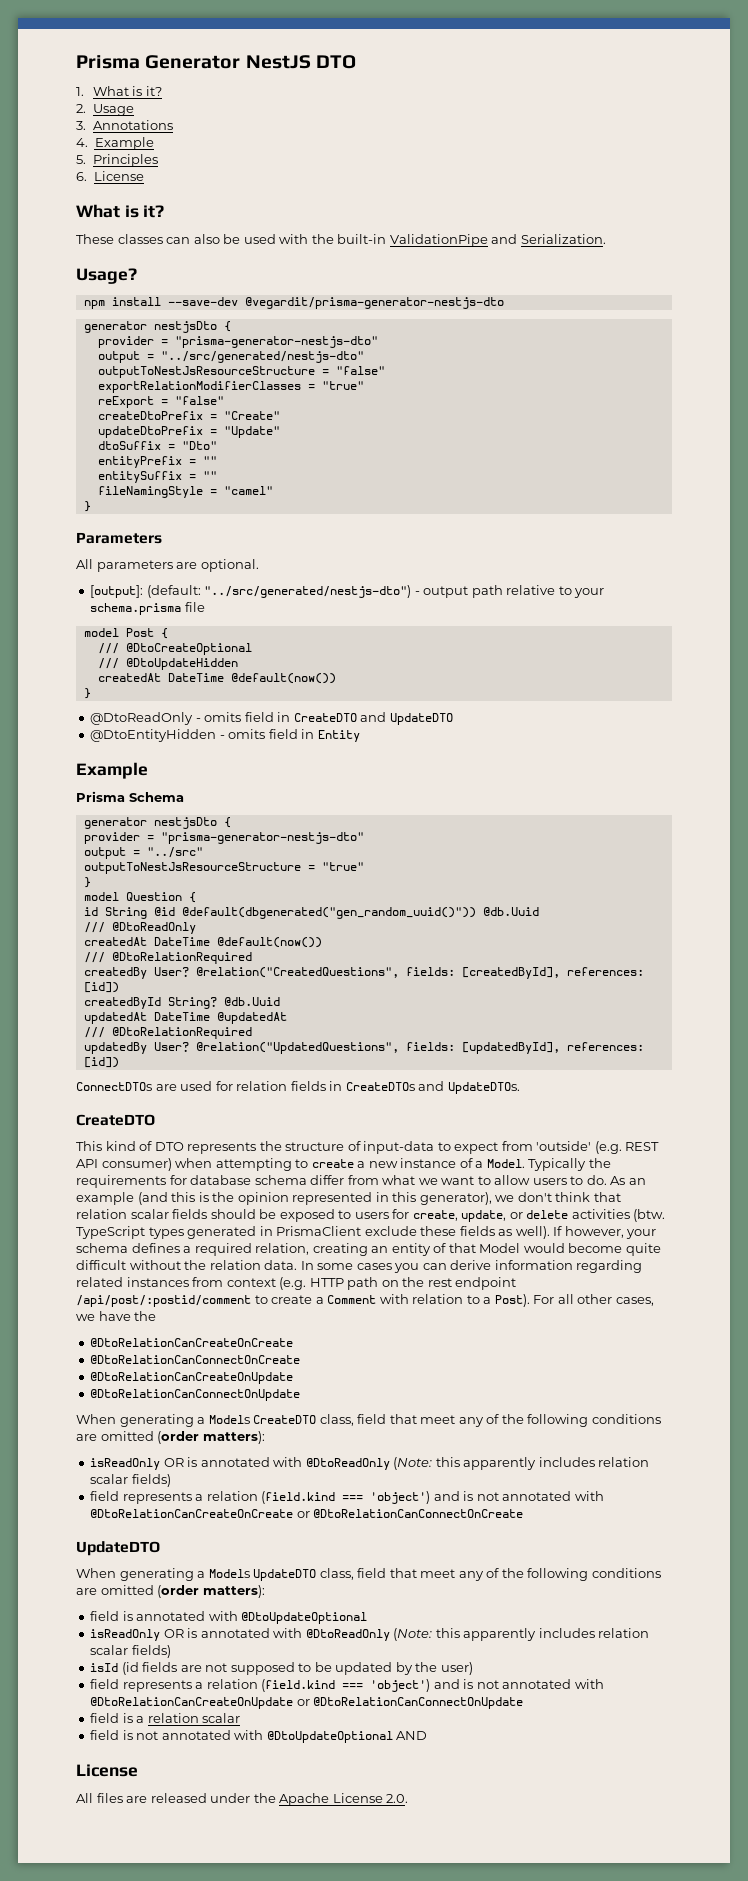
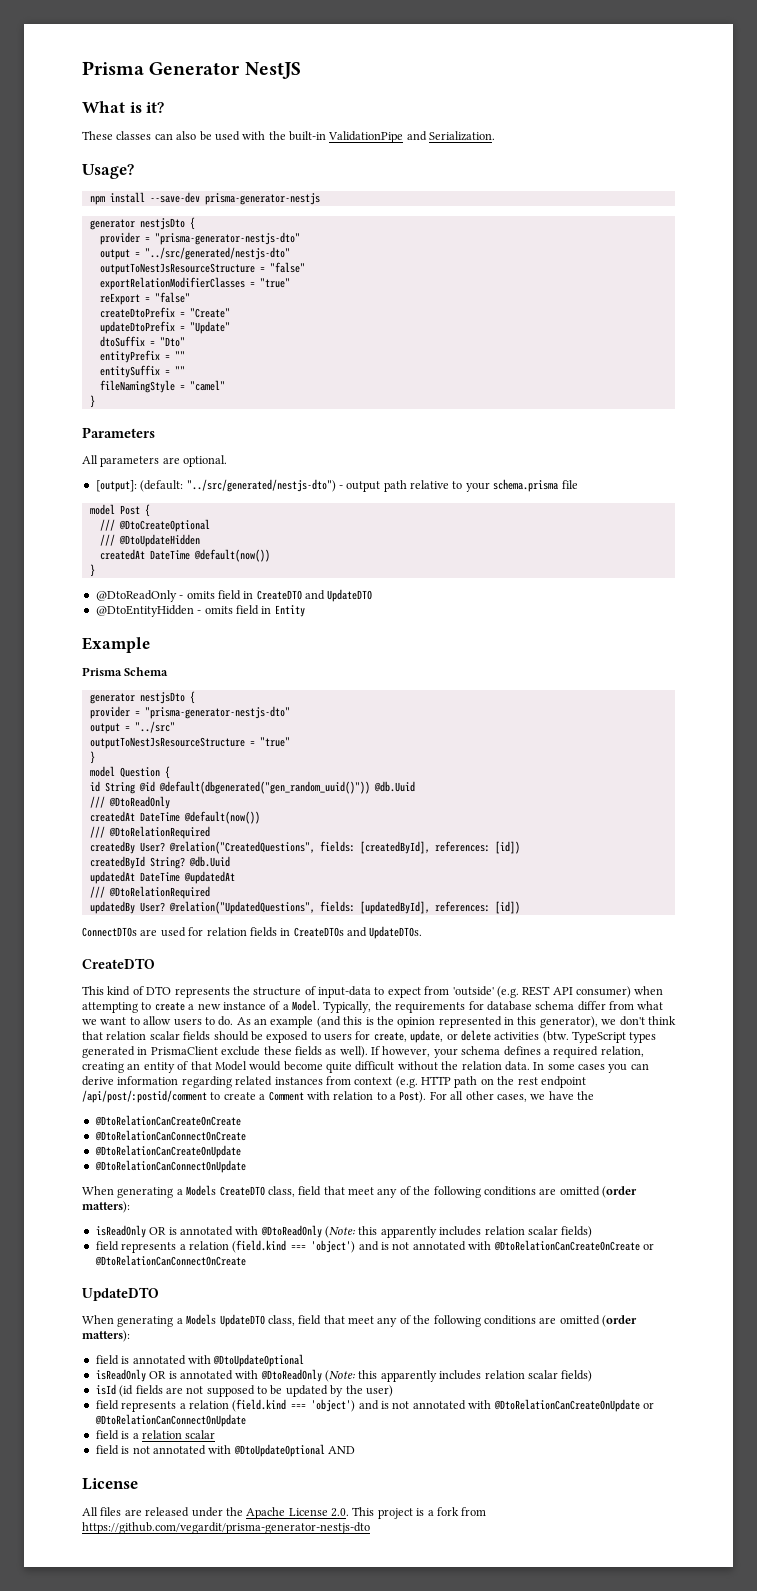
[315,55,356,69] [76,86,162,96] [76,104,134,116] [76,120,173,130] [76,137,154,150] [76,154,158,167] [76,171,144,181] DTO // 1. What is it? // 2. Usage // 3. Annotations // 4. Example // 5. Principles // 6. License -> (301, 70) none
[244,297,504,309] @vegardit/prisma-generator-nestjs-dto -> [204,193,320,205] prisma-generator-nestjs
[528,1158,587,1171] Typically -> [323,1001,372,1013] Typically,
(409, 1798) none -> [352,1507,487,1519] [82,1522,370,1534] This project is a fork from https://github.com/vegardit/prisma-generator-nestjs-dto

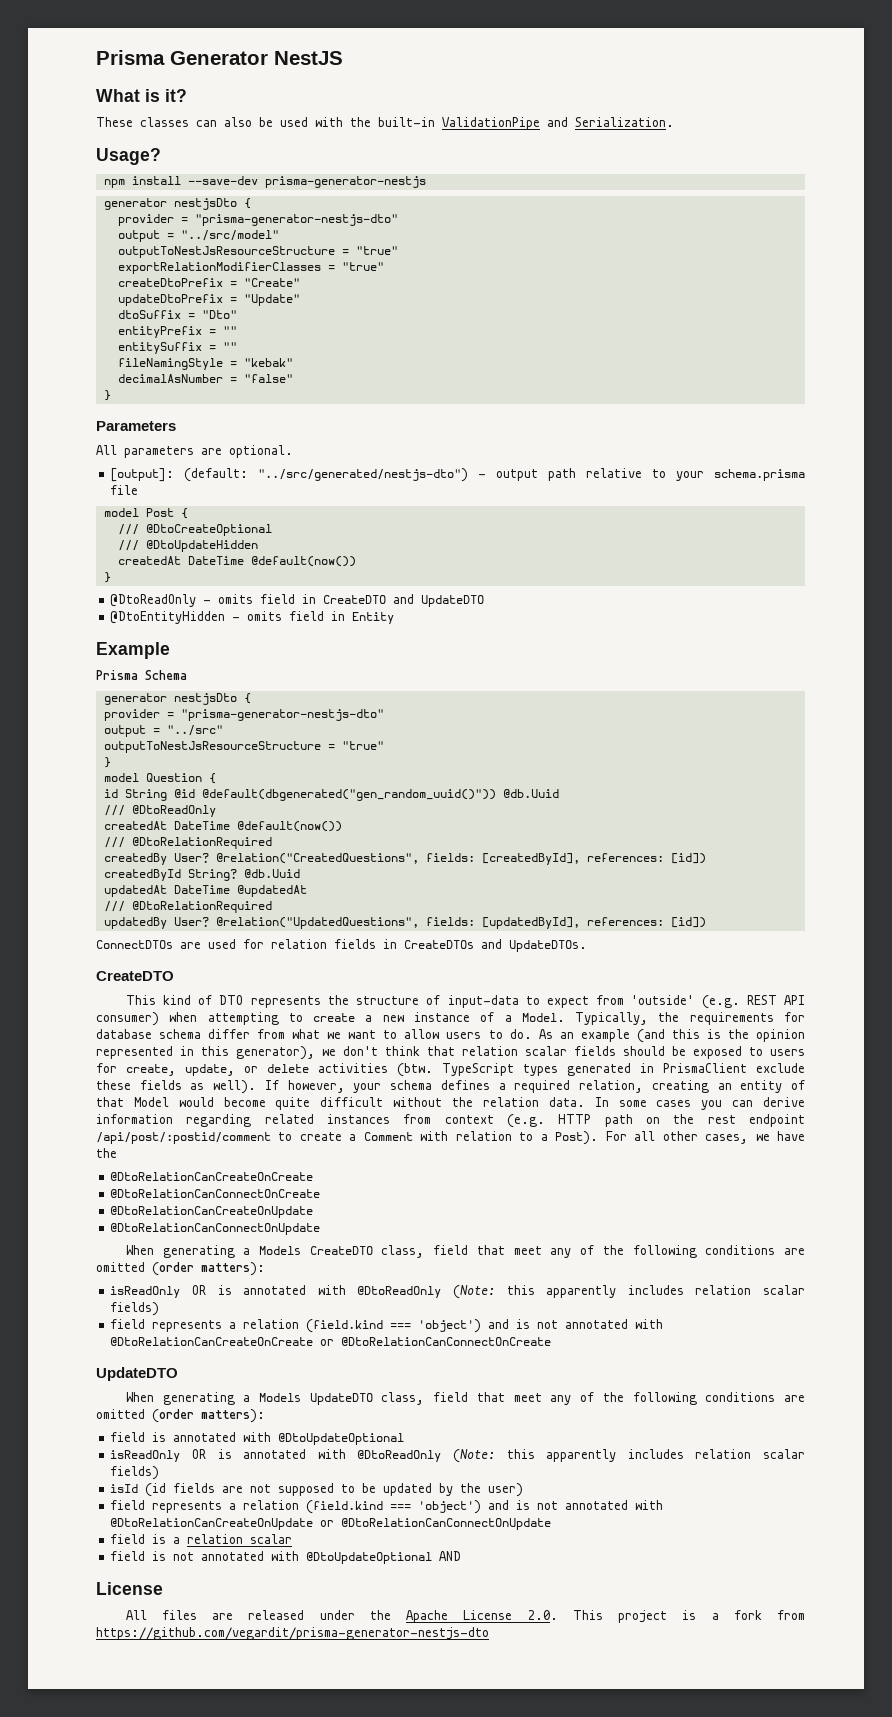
[144,247,290,260] [99,262,305,275] "../src/generated/nestjs-dto" // outputToNestJsResourceStructure = "false" -> [180,230,279,241] [117,246,398,258] "../src/model" // outputToNestJsResourceStructure = "true"
[99,292,190,305] // reExport = "false" -> (384, 266) none
[189,380,225,391] "camel" -> [243,358,293,367] [117,374,293,383] "kebak" // decimalAsNumber = "false"

